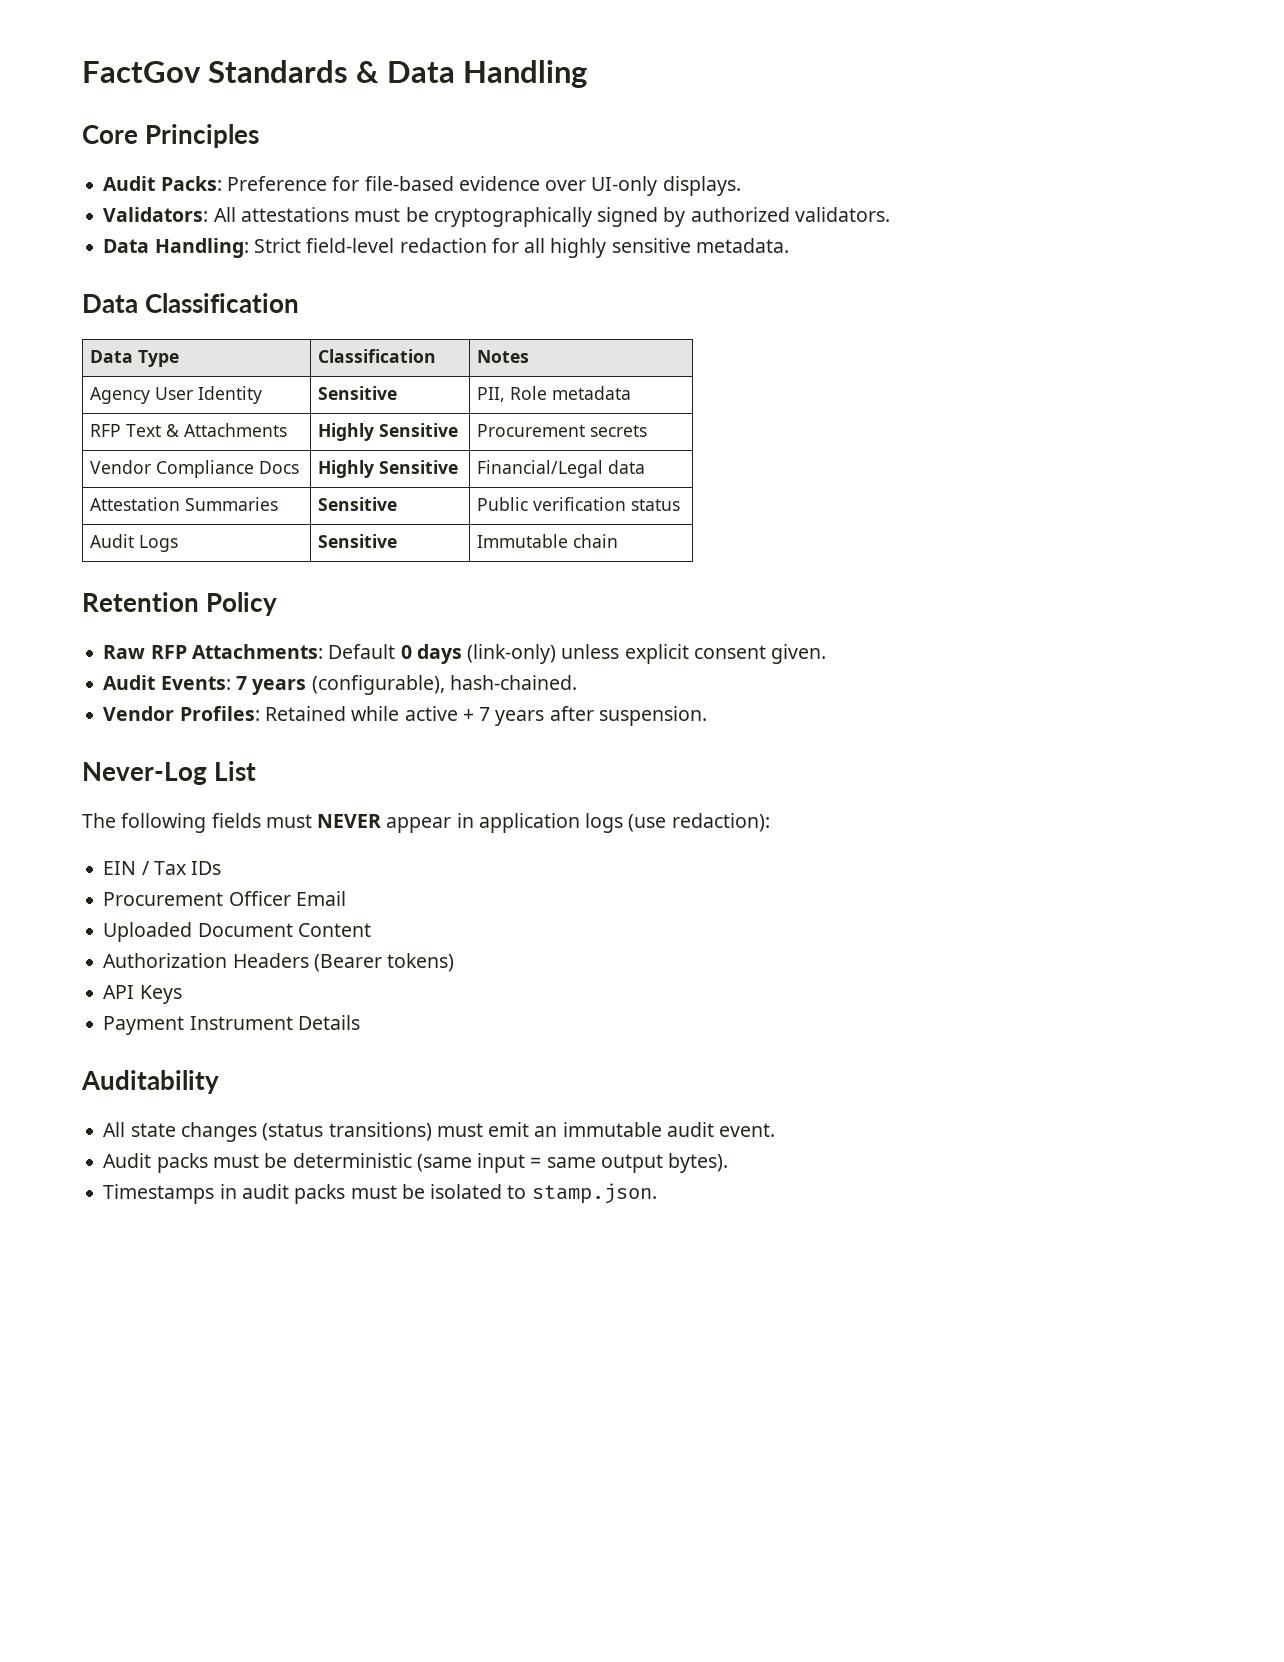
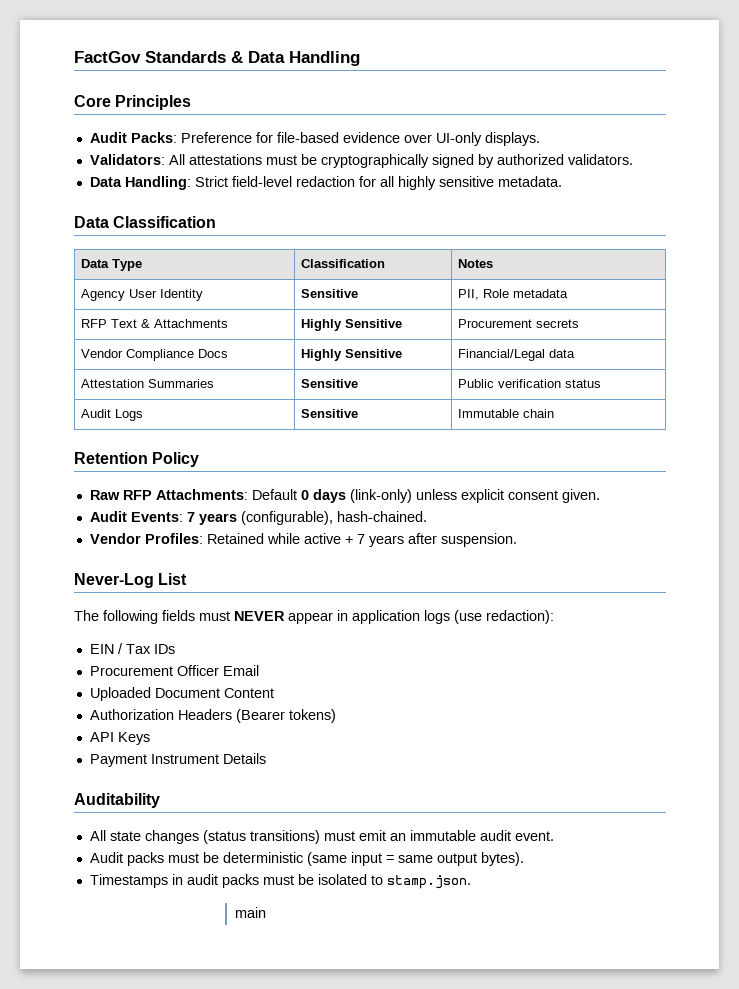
(657, 1193) none -> [234,907,266,918] // main

